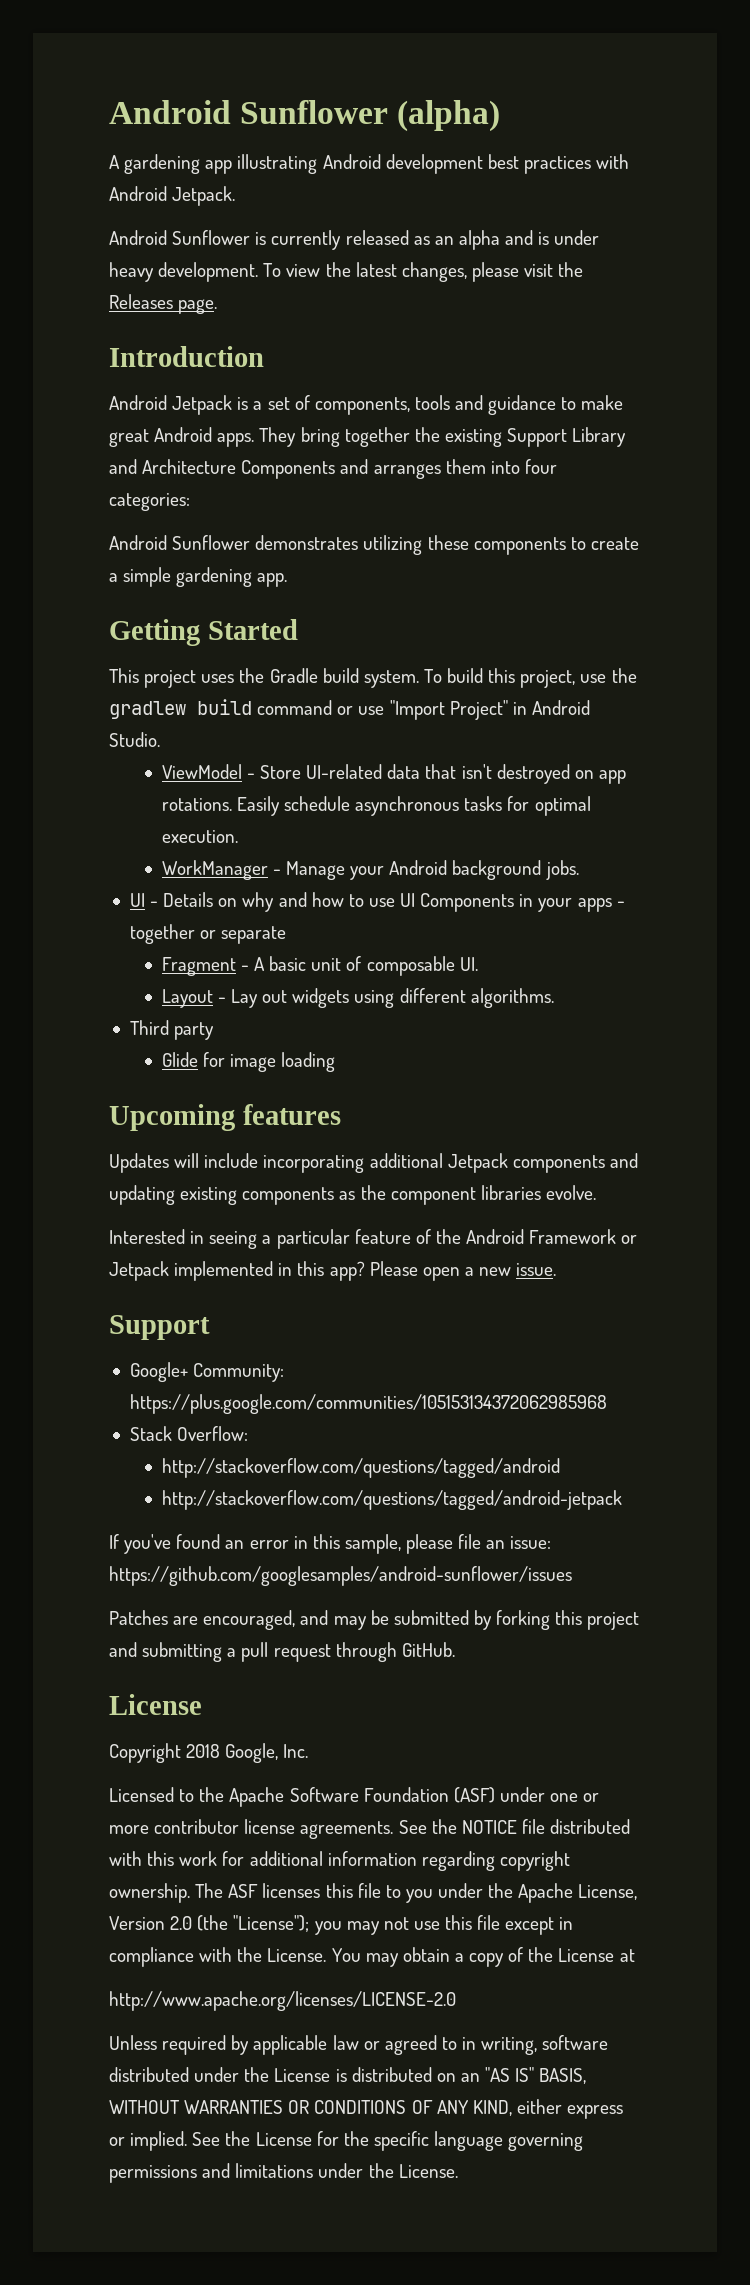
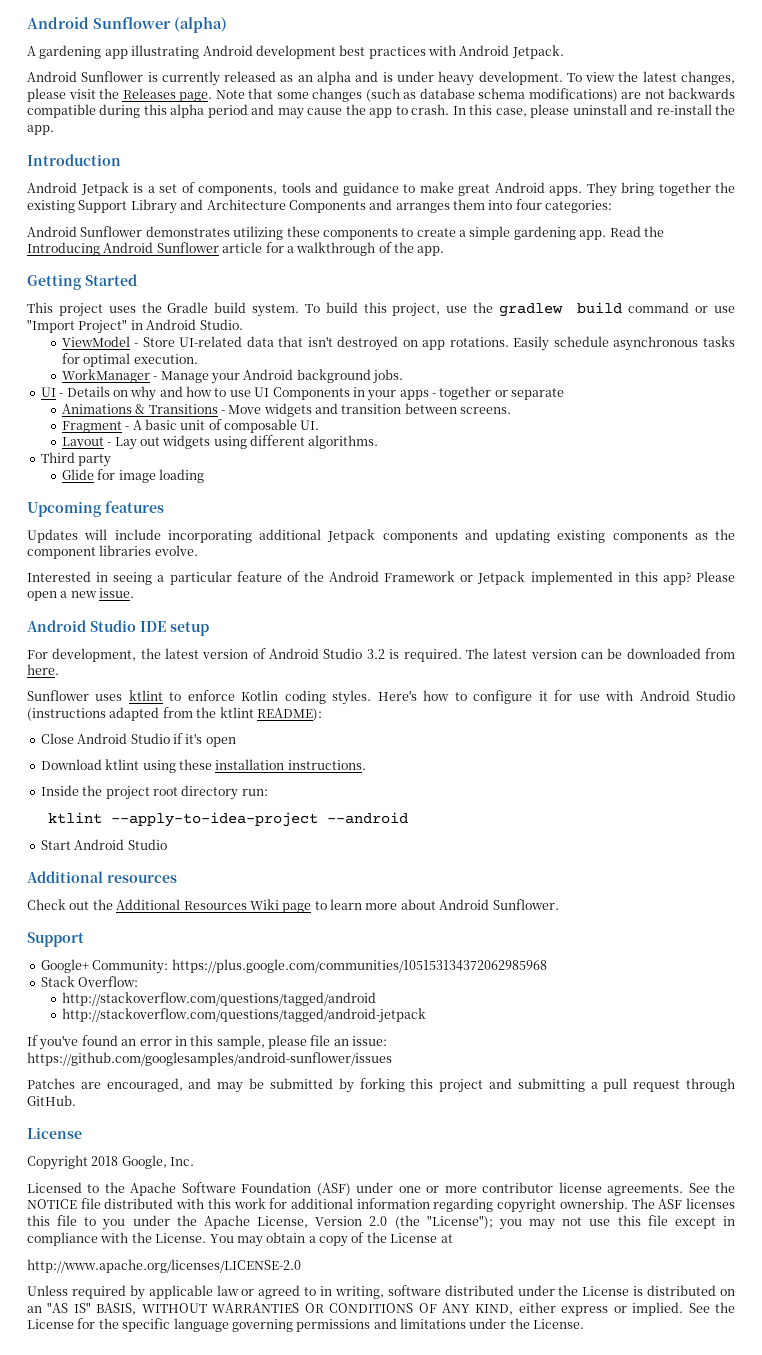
(218, 306) none -> [215,88,735,102] [27,104,735,119] [27,125,54,135] Note that some changes (such as database schema modifications) are not backwards compatible during this alpha period and may cause the app to crash. In this case, please uninstall and re-install the app.
(288, 580) none -> [609,226,664,237] [27,242,445,256] Read the Introducing Android Sunflower article for a walkthrough of the app.
(287, 935) none -> [61,403,512,417] // Animations & Transitions - Move widgets and transition between screens.
(557, 1269) none -> [27,620,209,636] [27,648,736,662] [27,664,59,675] [27,690,736,705] [27,707,322,721] [40,733,236,747] [40,759,366,773] [40,785,268,800] [48,812,409,827] [40,839,167,850] [27,871,177,883] [27,899,559,913] // Android Studio IDE setup // For development, the latest version of Android Studio 3.2 is required. The latest version can be downloaded from here. // Sunflower uses ktlint to enforce Kotlin coding styles. Here's how to configure it for use with Android Studio (instructions adapted from the ktlint README): // Close Android Studio if it's open // Download ktlint using these installation instructions. // Inside the project root directory run: // ktlint --apply-to-idea-project --android // Start Android Studio // Additional resources // Check out the Additional Resources Wiki page to learn more about Android Sunflower.

